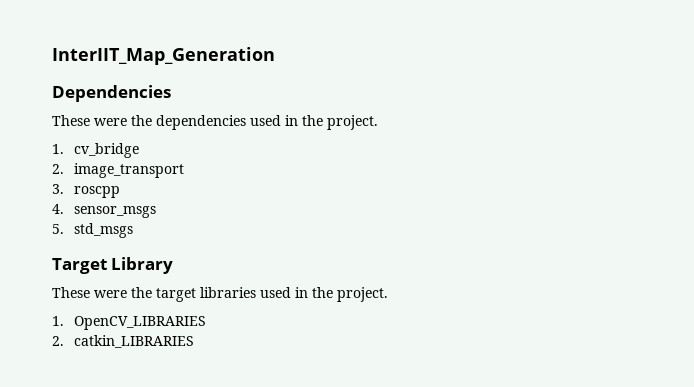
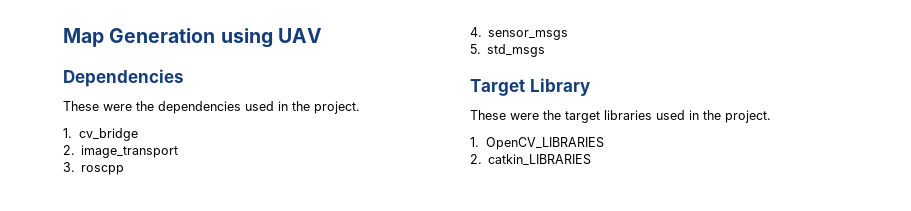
[52,47,275,65] InterIIT_Map_Generation -> [63,28,322,48] Map Generation using UAV

